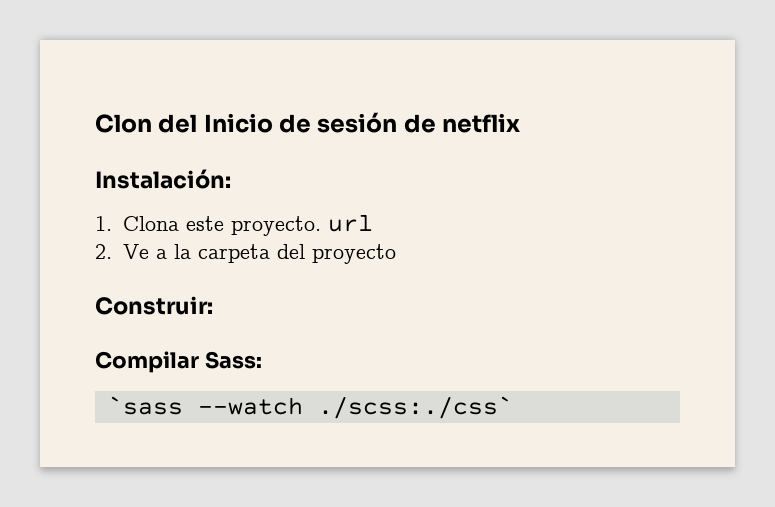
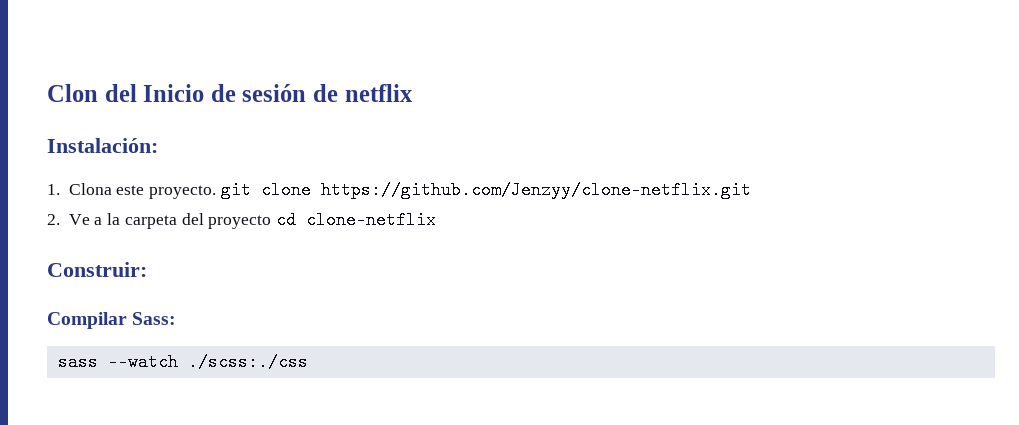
[327,214,373,232] url -> [220,181,751,199] git clone https://github.com/Jenzyy/clone-netflix.git
(396, 254) none -> [276,211,437,229] cd clone-netflix
[107,396,513,419] `sass --watch ./scss:./css` -> [57,353,308,371] sass --watch ./scss:./css

